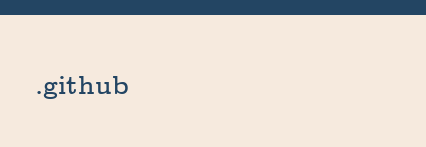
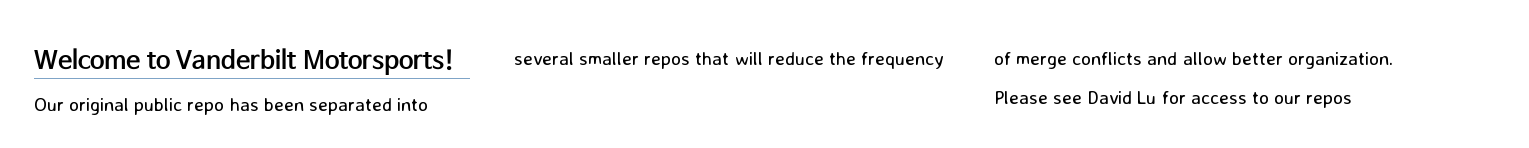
[35,76,129,99] .github -> [34,48,456,75] [34,98,428,115] [514,52,1393,69] [994,91,1353,108] Welcome to Vanderbilt Motorsports! // Our original public repo has been separated into several smaller repos that will reduce the frequency of merge conflicts and allow better organization. // Please see David Lu for access to our repos

